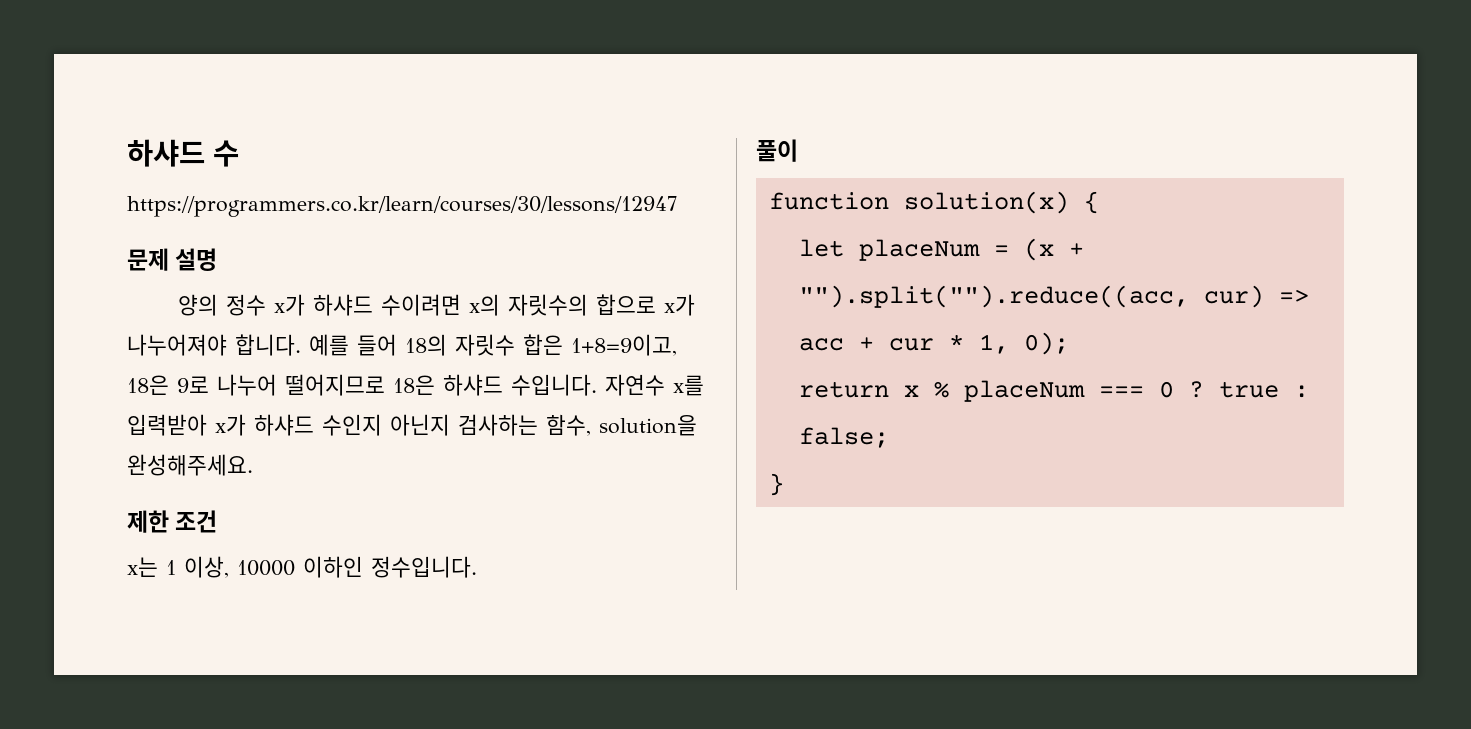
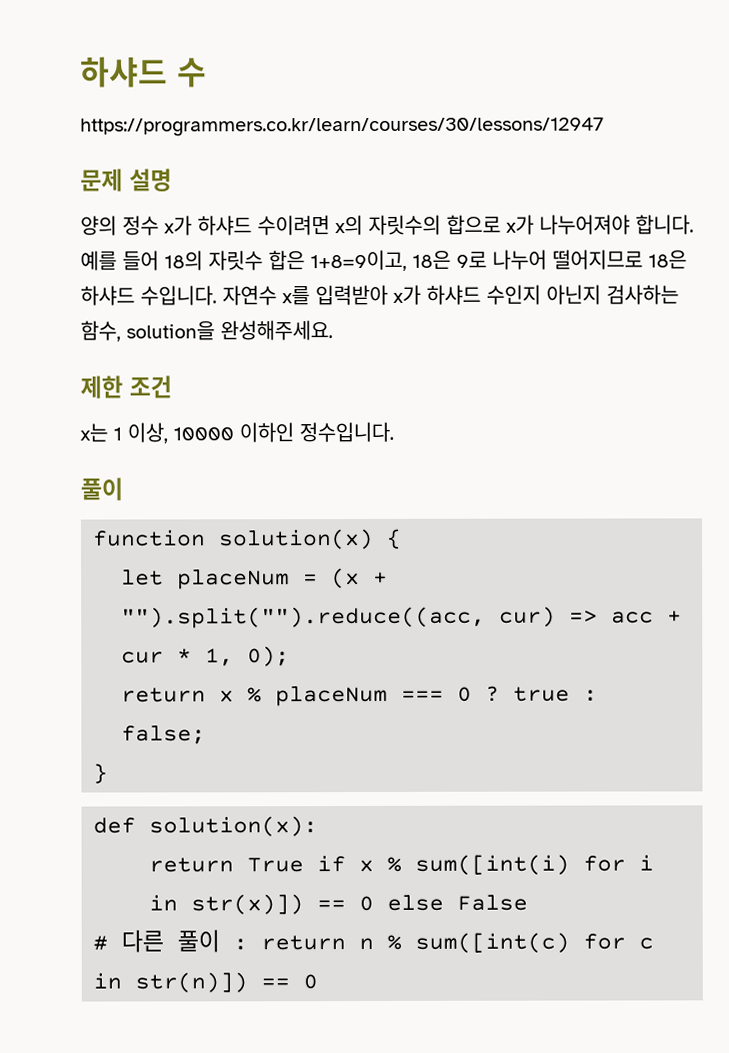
(784, 484) none -> [93,816,318,837] [149,854,654,875] [149,894,528,915] [93,929,654,953] [93,972,318,993] // def solution(x): // return True if x % sum([int(i) for i in str(x)]) == 0 else False // # 다른 풀이 : return n % sum([int(c) for c in str(n)]) == 0

